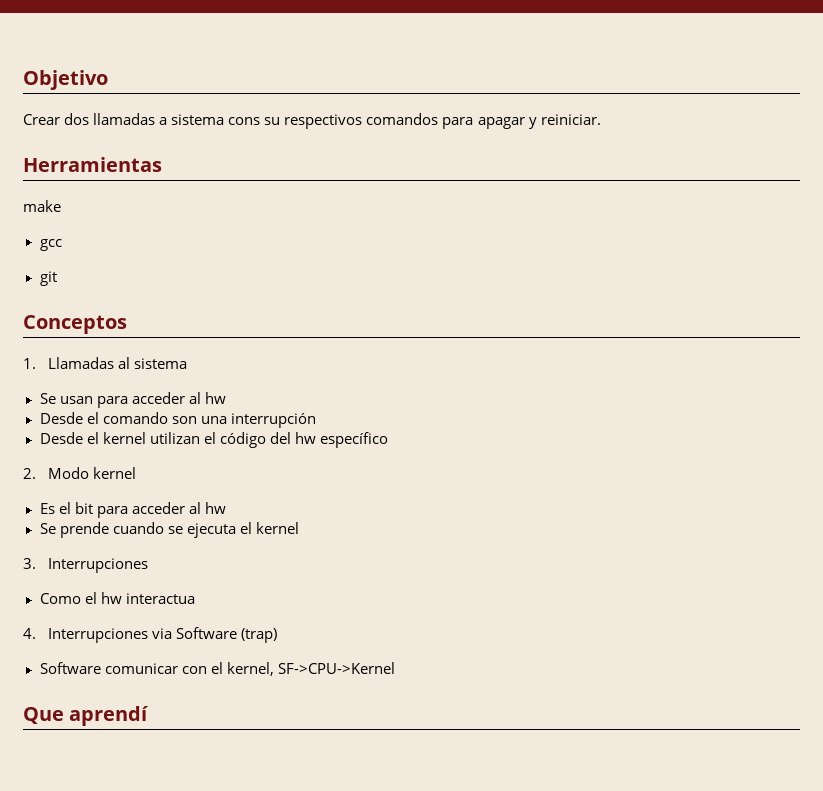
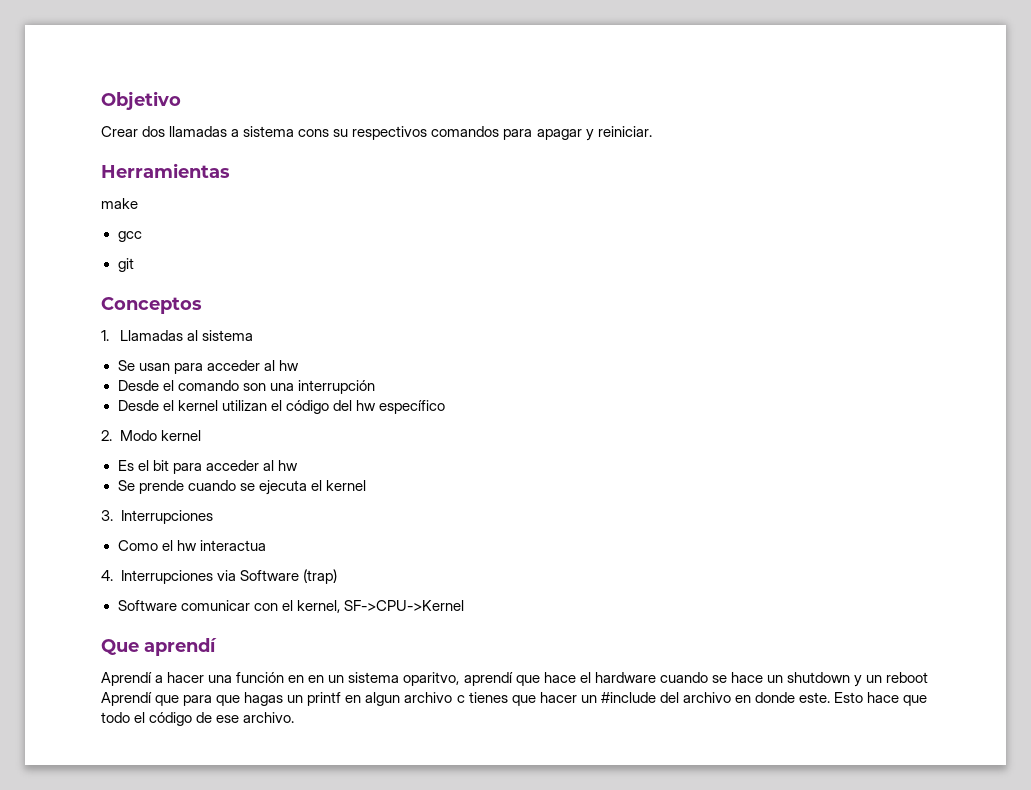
(150, 716) none -> [101,672,929,687] [101,692,928,706] [101,712,295,726] // Aprendí a hacer una función en en un sistema oparitvo, aprendí que hace el hardware cuando se hace un shutdown y un reboot Aprendí que para que hagas un printf en algun archivo c tienes que hacer un #include del archivo en donde este. Esto hace que todo el código de ese archivo.

